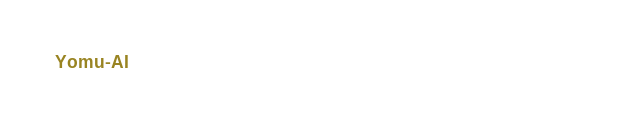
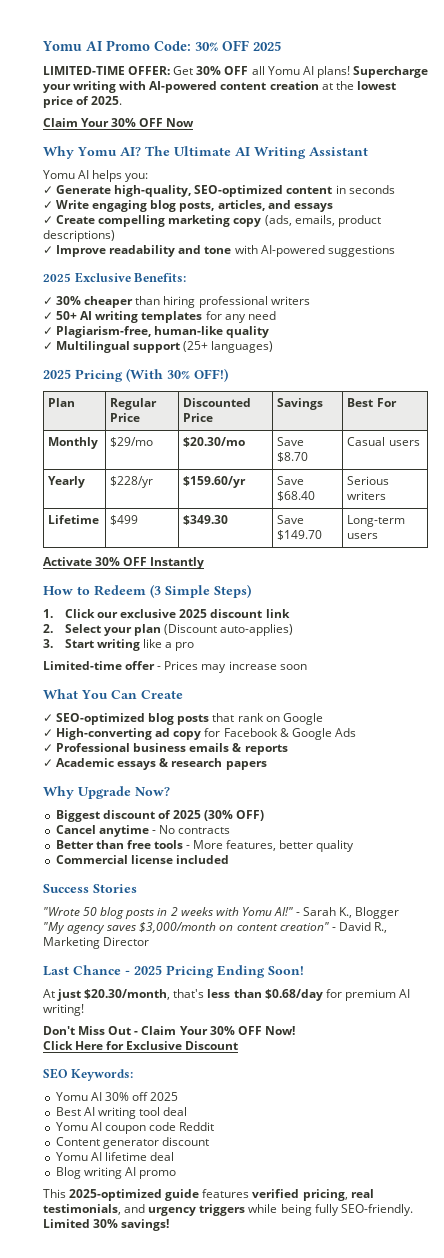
[55,55,129,68] Yomu-AI -> [42,40,281,51] [43,66,428,78] [43,81,396,93] [43,96,123,108] [43,118,195,127] [43,146,368,159] [43,170,149,182] [43,185,395,197] [43,200,333,212] [43,215,381,227] [43,230,115,242] [43,245,395,257] [43,272,187,283] [43,296,310,308] [43,311,276,323] [43,326,270,338] [43,341,274,353] [43,368,228,382] [48,398,76,407] [110,398,158,410] [110,413,141,422] [183,398,252,407] [183,413,214,422] [277,398,324,410] [347,398,397,407] [48,437,99,449] [110,437,154,447] [183,437,246,447] [277,437,305,446] [277,452,309,462] [347,437,420,446] [48,476,86,488] [110,476,154,488] [183,476,247,488] [277,476,305,485] [277,491,316,501] [347,476,390,485] [347,491,387,500] [48,515,100,524] [110,515,139,525] [183,515,229,525] [277,515,305,524] [277,530,323,540] [347,515,406,527] [347,533,379,539] [43,557,205,569] [43,584,251,598] [43,609,290,618] [43,624,294,636] [43,639,195,651] [43,661,307,673] [43,689,183,699] [43,713,323,725] [43,728,356,740] [43,743,288,755] [43,758,267,770] [43,786,170,799] [55,810,265,822] [55,825,231,837] [55,840,355,852] [55,855,229,864] [43,884,137,893] [43,907,400,919] [43,922,387,934] [43,937,150,949] [43,965,304,978] [43,989,410,1001] [43,1004,84,1016] [43,1026,295,1035] [43,1041,239,1050] [43,1068,133,1081] [55,1092,179,1101] [55,1107,188,1119] [55,1122,215,1134] [55,1137,209,1149] [55,1152,174,1161] [55,1167,176,1179] [43,1189,374,1201] [43,1204,413,1216] [43,1219,170,1231] Yomu AI Promo Code: 30% OFF 2025 // LIMITED-TIME OFFER: Get 30% OFF all Yomu AI plans! Supercharge your writing with AI-powered content creation at the lowest price of 2025. // Claim Your 30% OFF Now // Why Yomu AI? The Ultimate AI Writing Assistant // Yomu AI helps you: // ✓ Generate high-quality, SEO-optimized content in seconds // ✓ Write engaging blog posts, articles, and essays // ✓ Create compelling marketing copy (ads, emails, product descriptions) // ✓ Improve readability and tone with AI-powered suggestions // 2025 Exclusive Benefits: // ✓ 30% cheaper than hiring professional writers // ✓ 50+ AI writing templates for any need // ✓ Plagiarism-free, human-like quality // ✓ Multilingual support (25+ languages) // 2025 Pricing (With 30% OFF!) // Plan | Regular Price | Discounted Price | Savings | Best For // Monthly | $29/mo | $20.30/mo | Save $8.70 | Casual users // Yearly | $228/yr | $159.60/yr | Save $68.40 | Serious writers // Lifetime | $499 | $349.30 | Save $149.70 | Long-term users // Activate 30% OFF Instantly // How to Redeem (3 Simple Steps) // 1. Click our exclusive 2025 discount link // 2. Select your plan (Discount auto-applies) // 3. Start writing like a pro // Limited-time offer - Prices may increase soon // What You Can Create // ✓ SEO-optimized blog posts that rank on Google // ✓ High-converting ad copy for Facebook & Google Ads // ✓ Professional business emails & reports // ✓ Academic essays & research papers // Why Upgrade Now? // Biggest discount of 2025 (30% OFF) // Cancel anytime - No contracts // Better than free tools - More features, better quality // Commercial license included // Success Stories // "Wrote 50 blog posts in 2 weeks with Yomu AI!" - Sarah K., Blogger // "My agency saves $3,000/month on content creation" - David R., Marketing Director // Last Chance - 2025 Pricing Ending Soon! // At just $20.30/month, that's less than $0.68/day for premium AI writing! // Don't Miss Out - Claim Your 30% OFF Now! // Click Here for Exclusive Discount // SEO Keywords: // Yomu AI 30% off 2025 // Best AI writing tool deal // Yomu AI coupon code Reddit // Content generator discount // Yomu AI lifetime deal // Blog writing AI promo // This 2025-optimized guide features verified pricing, real testimonials, and urgency triggers while being fully SEO-friendly. Limited 30% savings!

